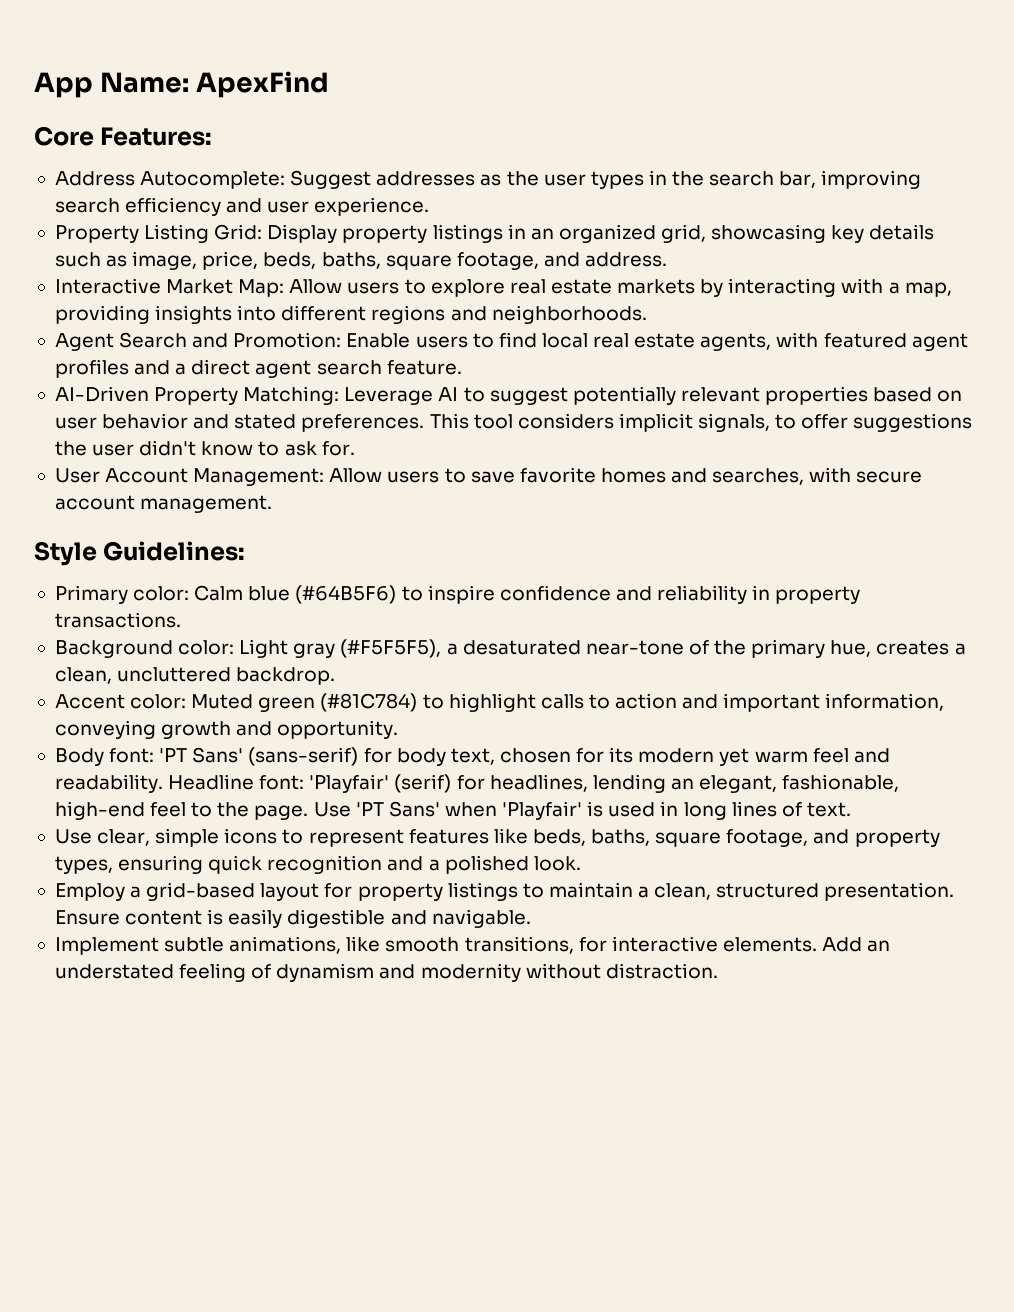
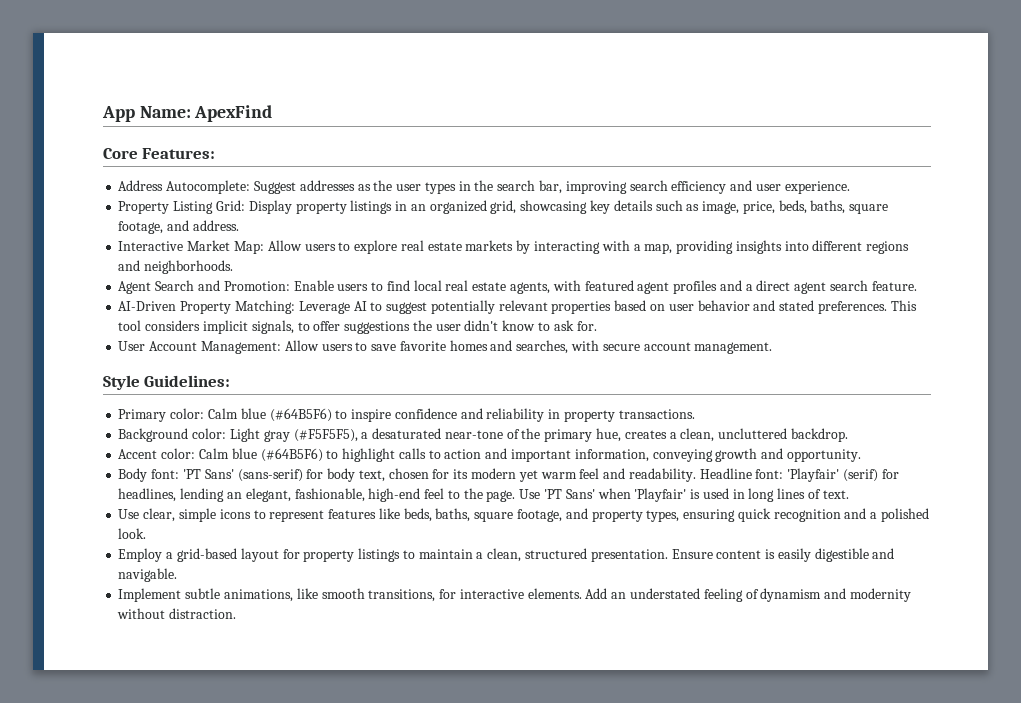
[191,693,418,712] Muted green (#81C784) -> [198,448,323,462] Calm blue (#64B5F6)

